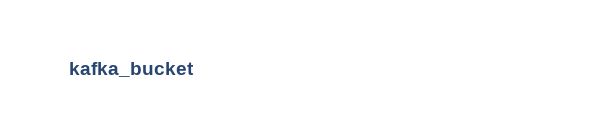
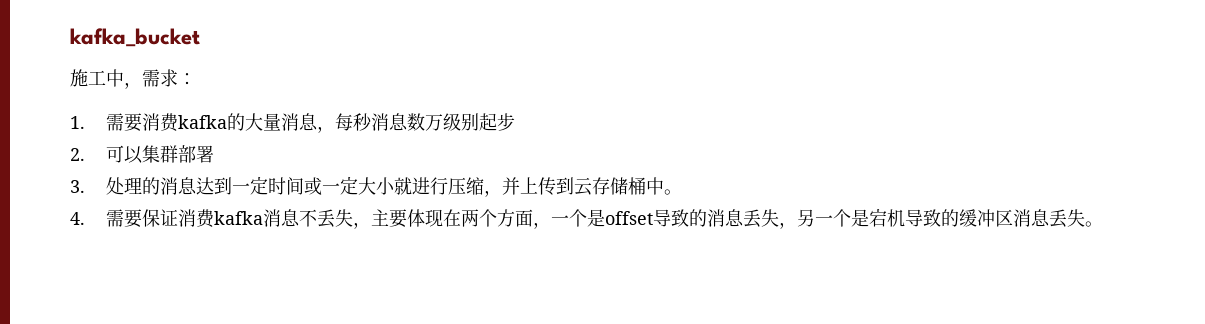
(194, 69) none -> [70,69,196,89] [70,113,515,133] [70,145,214,164] [70,176,682,197] [70,209,1103,229] // 施工中，需求： // 1.需要消费kafka的大量消息，每秒消息数万级别起步 // 2.可以集群部署 // 3.处理的消息达到一定时间或一定大小就进行压缩，并上传到云存储桶中。 // 4.需要保证消费kafka消息不丢失，主要体现在两个方面，一个是offset导致的消息丢失，另一个是宕机导致的缓冲区消息丢失。

